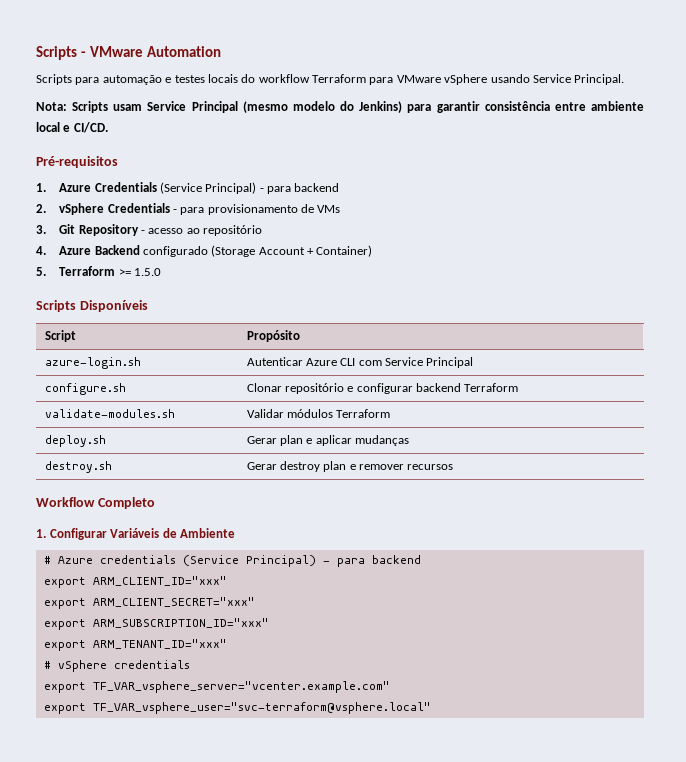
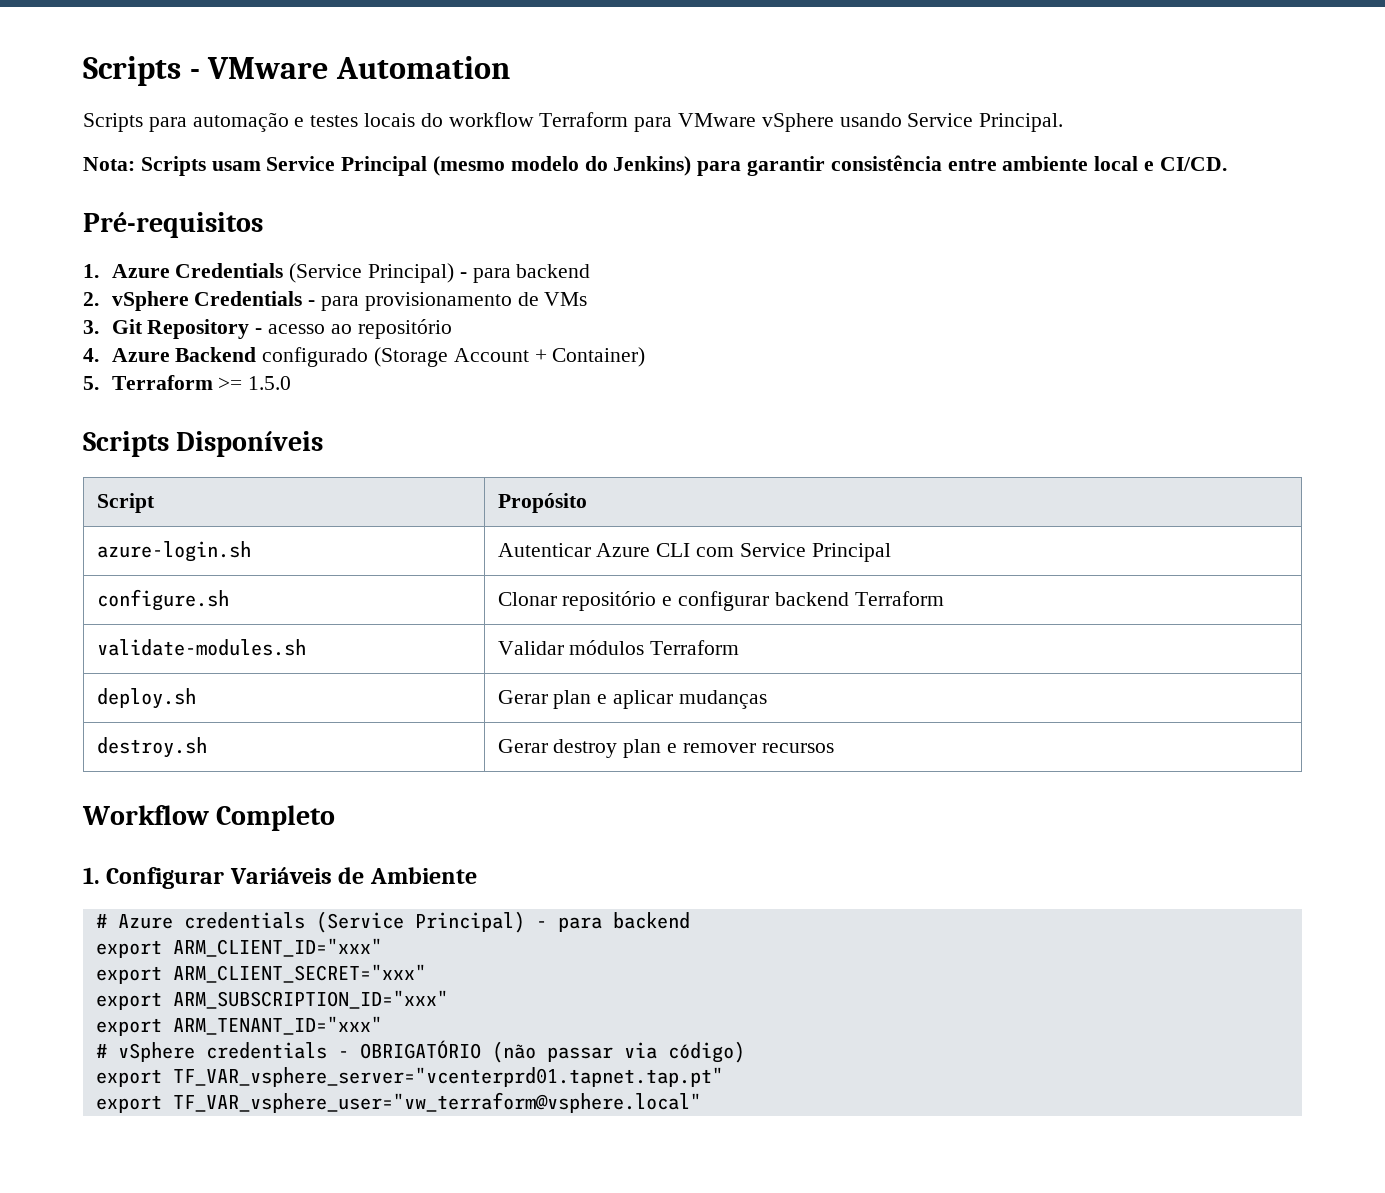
[43,681,390,693] [43,702,431,714] // export TF_VAR_vsphere_server="vcenter.example.com" // export TF_VAR_vsphere_user="svc-terraform@vsphere.local" -> [337,1040,745,1063] [95,1067,723,1087] [95,1092,701,1113] - OBRIGATÓRIO (não passar via código) // export TF_VAR_vsphere_server="vcenterprd01.tapnet.tap.pt" // export TF_VAR_vsphere_user="vw_terraform@vsphere.local"

